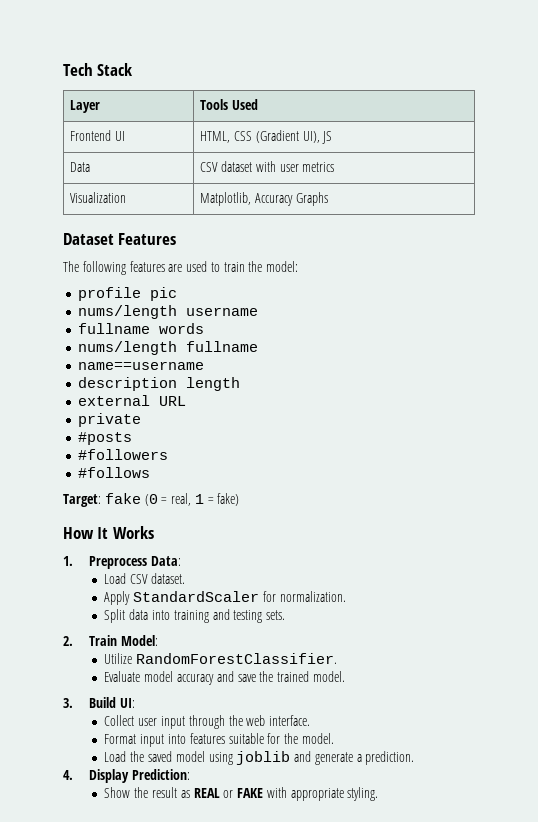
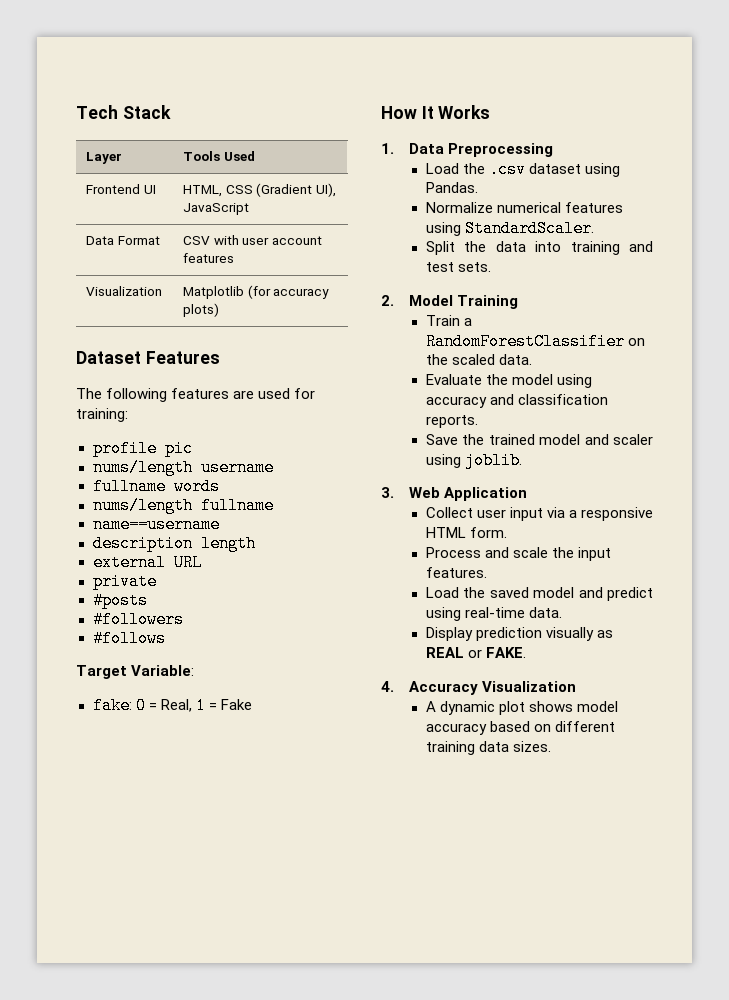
[322,131,333,144] [70,162,91,172] [200,161,253,172] JS // Data | CSV dataset -> [183,203,250,215] [86,236,160,245] [183,236,211,245] JavaScript // Data Format | CSV
[302,162,335,172] metrics -> [272,236,323,245] [183,253,235,263] account features
[200,192,328,206] Matplotlib, Accuracy Graphs -> [183,285,330,299] [183,303,220,317] Matplotlib (for accuracy plots)
[210,261,299,272] to train the model: -> [294,388,316,399] [76,408,128,422] for training:
[63,493,192,507] Target: fake (0 = real, -> [76,665,195,679] [92,697,192,714] Target Variable: // fake: 0 = Real,
[217,493,240,506] fake) -> [220,699,252,710] Fake
[89,556,181,569] [104,573,185,584] [104,591,346,605] Preprocess Data: // Load CSV dataset. // Apply StandardScaler for normalization. -> [409,143,554,157] [425,161,620,178] [425,182,478,193] [425,202,623,213] [425,220,594,237] Data Preprocessing // Load the .csv dataset using Pandas. // Normalize numerical features using StandardScaler.
(126, 616) none -> [464,241,487,252] the
[233,610,263,623] testing -> [425,262,454,272] test
[89,635,158,646] [104,653,338,664] [104,671,345,685] Train Model: // Utilize RandomForestClassifier. // Evaluate model accuracy and save the trained model. -> [409,295,519,309] [425,315,472,326] [425,333,645,350] [425,354,532,365] [425,374,592,388] [425,394,608,408] [425,415,478,428] [425,434,653,445] [425,452,522,469] Model Training // Train a RandomForestClassifier on the scaled data. // Evaluate the model using accuracy and classification reports. // Save the trained model and scaler using joblib.
[89,697,135,708] Build UI: -> [409,487,528,501] Web Application
[188,715,311,729] [104,733,334,747] [104,751,415,765] [63,769,190,783] [104,787,379,801] through the web interface. // Format input into features suitable for the model. // Load the saved model using joblib and generate a prediction. // 4. Display Prediction: // Show the result as REAL or FAKE with appropriate styling. -> [546,507,653,521] [425,527,507,538] [425,547,611,561] [425,567,487,578] [425,587,653,601] [425,607,562,621] [425,627,613,641] [425,647,526,658] [381,681,577,695] [425,701,618,715] [425,721,615,735] [425,741,551,755] via a responsive HTML form. // Process and scale the input features. // Load the saved model and predict using real-time data. // Display prediction visually as REAL or FAKE. // 4. Accuracy Visualization // A dynamic plot shows model accuracy based on different training data sizes.

